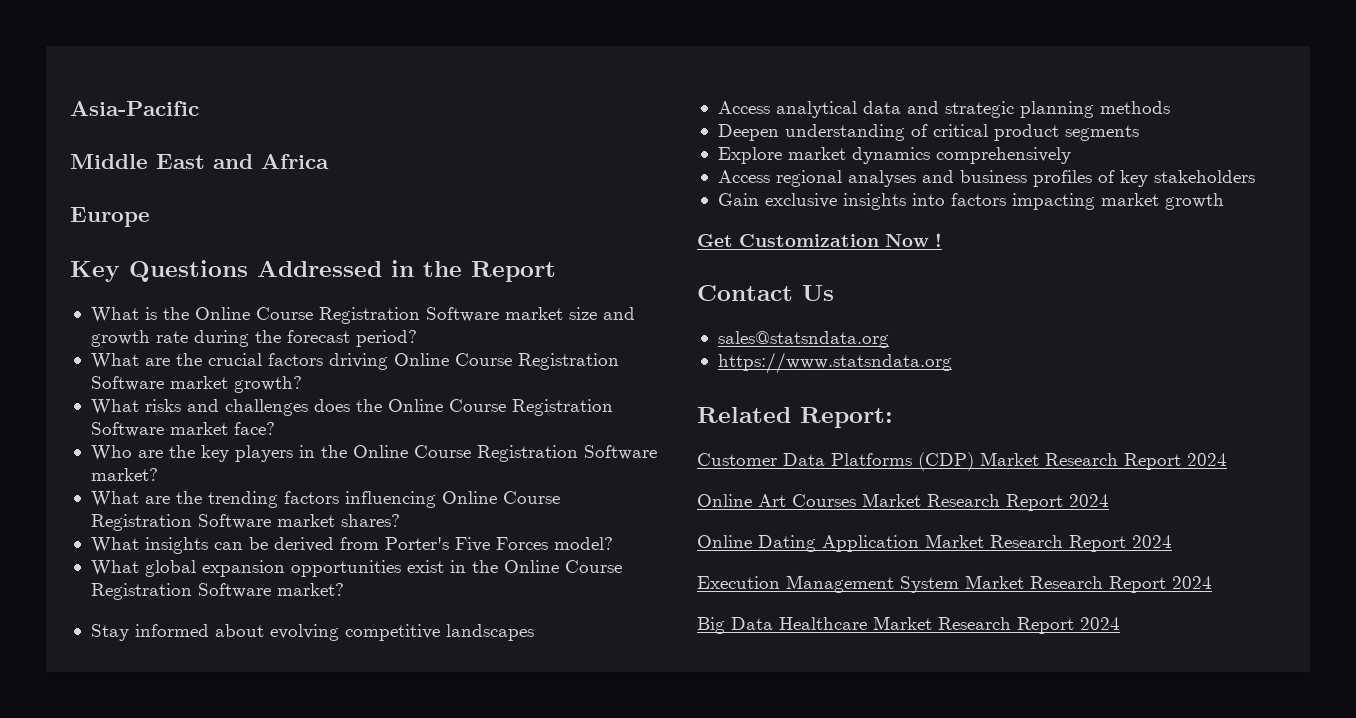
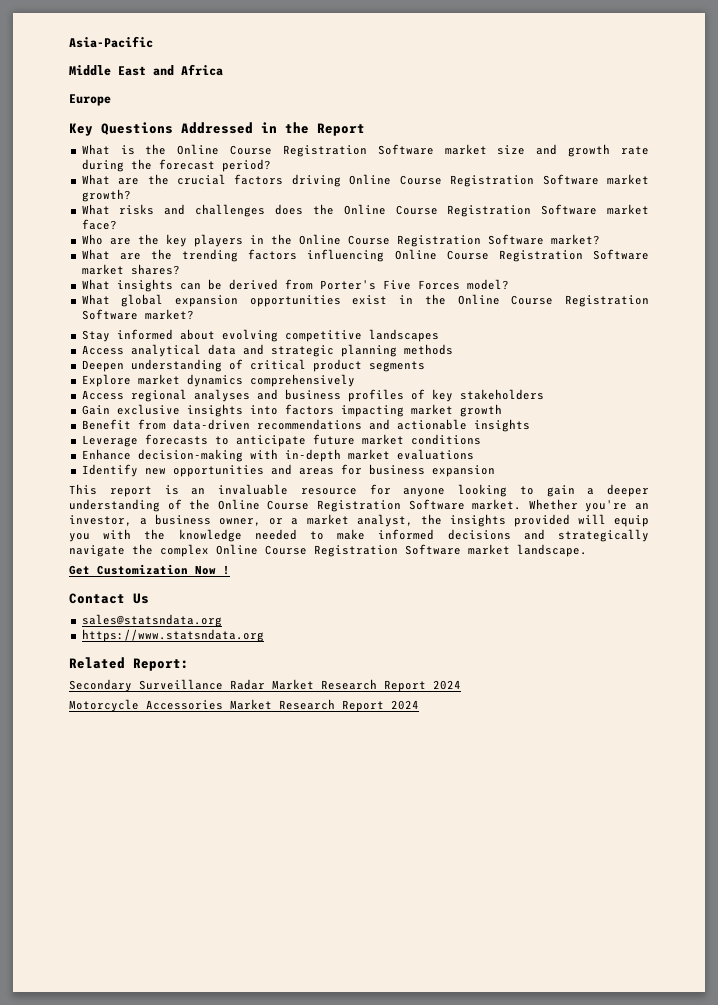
(1224, 201) none -> [81,419,530,432] [81,434,481,447] [81,449,474,462] [81,464,495,477] [69,484,649,497] [69,499,650,512] [69,514,649,527] [69,529,649,542] [69,544,587,557] // Benefit from data-driven recommendations and actionable insights // Leverage forecasts to anticipate future market conditions // Enhance decision-making with in-depth market evaluations // Identify new opportunities and areas for business expansion // This report is an invaluable resource for anyone looking to gain a deeper understanding of the Online Course Registration Software market. Whether you're an investor, a business owner, or a market analyst, the insights provided will equip you with the knowledge needed to make informed decisions and strategically navigate the complex Online Course Registration Software market landscape.
[697,452,1227,471] [697,493,1109,511] [697,534,1172,552] [697,575,1212,593] [697,616,1120,634] Customer Data Platforms (CDP) Market Research Report 2024 // Online Art Courses Market Research Report 2024 // Online Dating Application Market Research Report 2024 // Execution Management System Market Research Report 2024 // Big Data Healthcare Market Research Report 2024 -> [69,679,461,692] [69,699,419,712] Secondary Surveillance Radar Market Research Report 2024 // Motorcycle Accessories Market Research Report 2024

